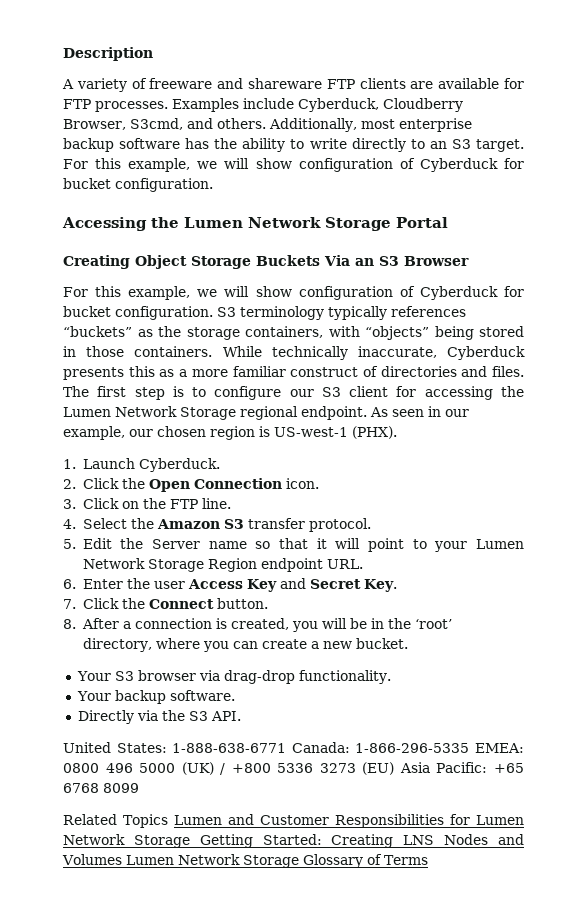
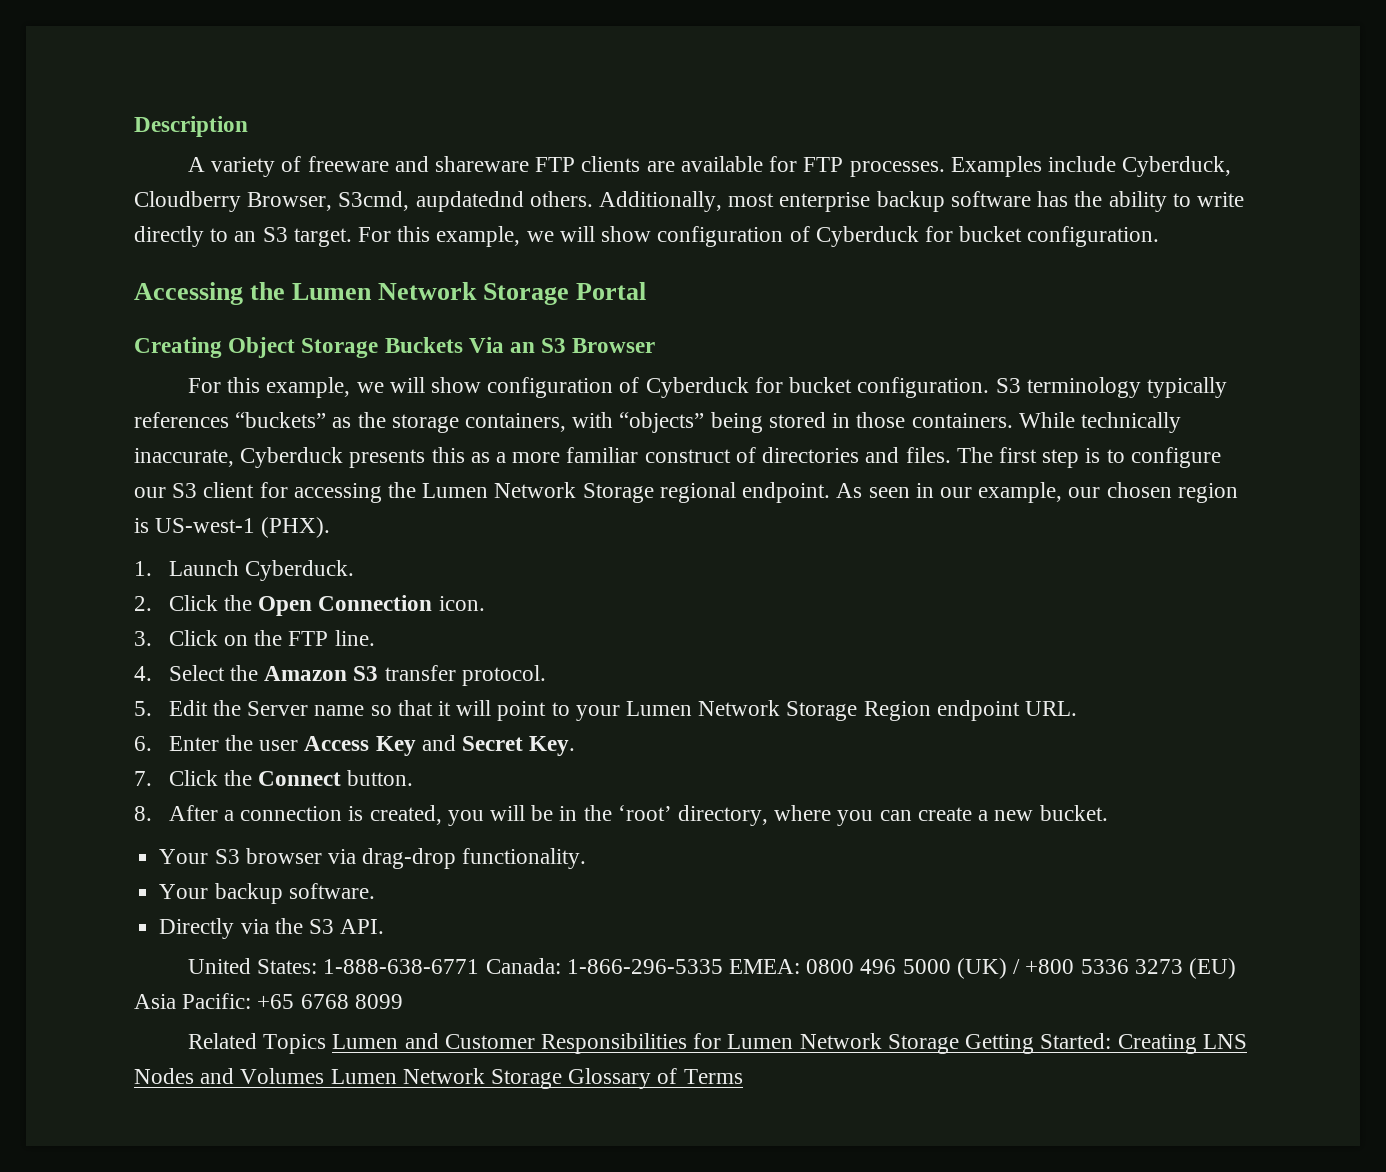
[186,118,213,129] and -> [415,191,524,212] aupdatednd

